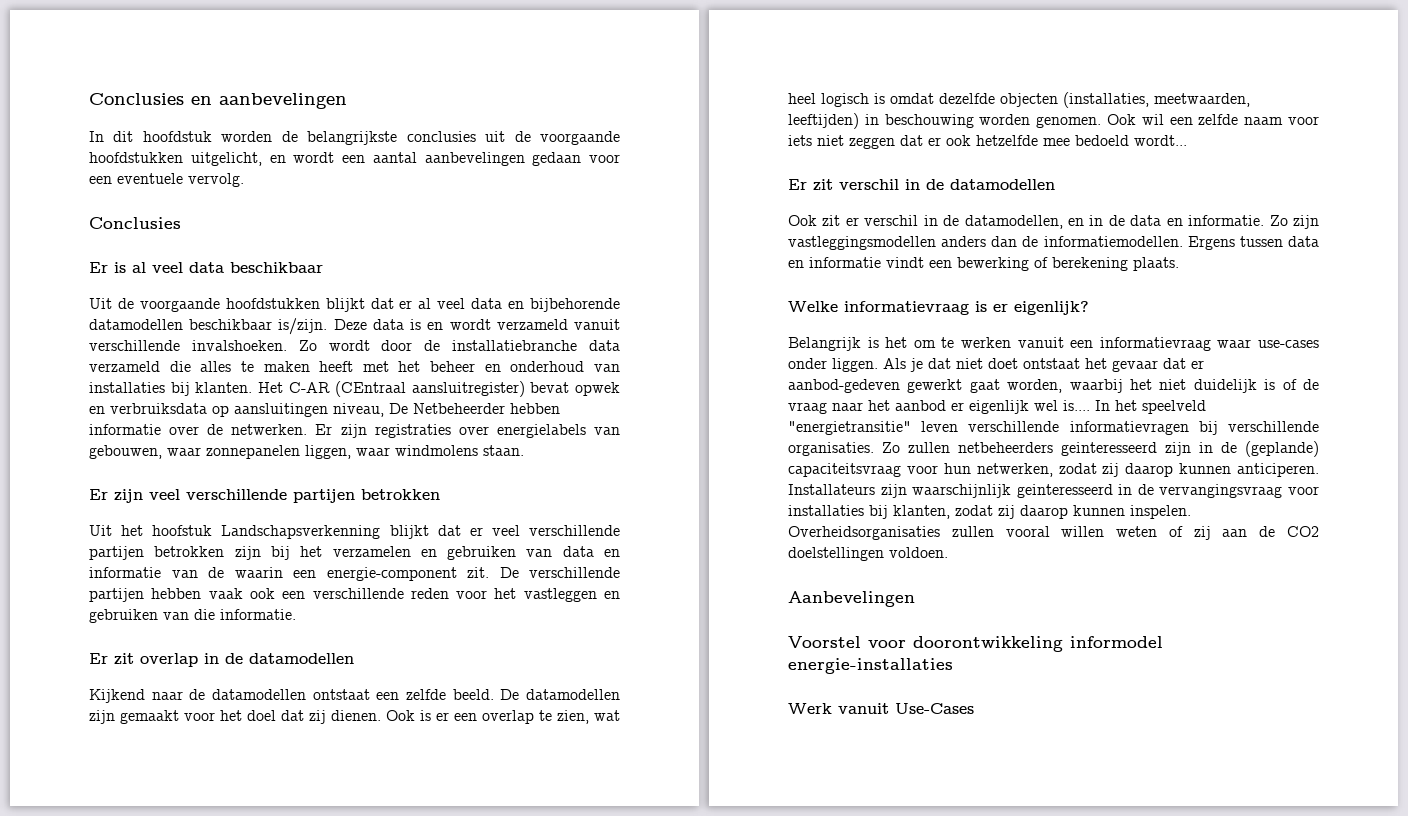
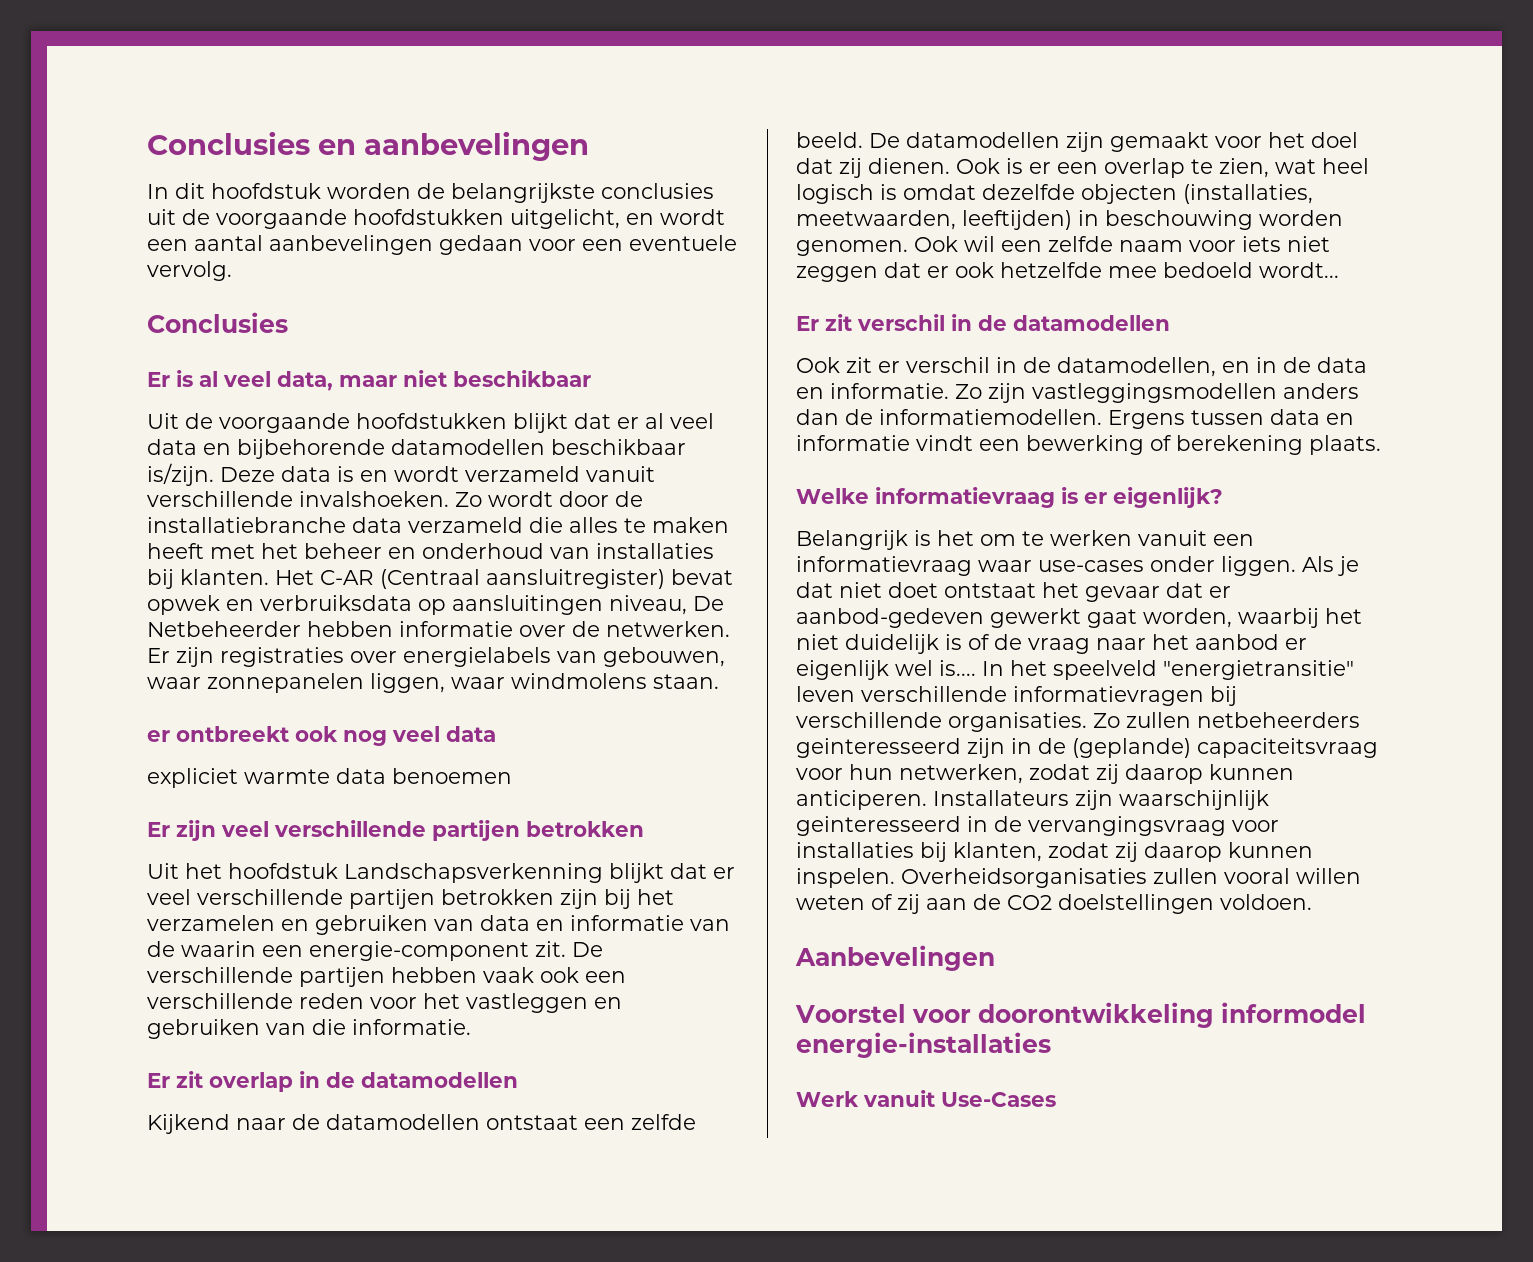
[189,262,224,273] data -> [277,370,447,391] data, maar niet
[335,381,407,397] (CEntraal -> [380,569,480,589] (Centraal
(524, 450) none -> [147,726,496,746] [147,768,512,788] // er ontbreekt ook nog veel data // expliciet warmte data benoemen
[152,525,213,536] hoofstuk -> [228,863,338,879] hoofdstuk

